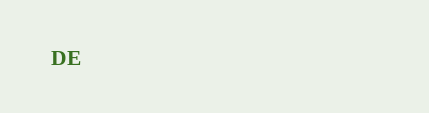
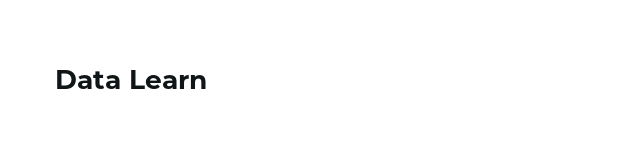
[51,51,81,65] DE -> [55,70,207,89] Data Learn

